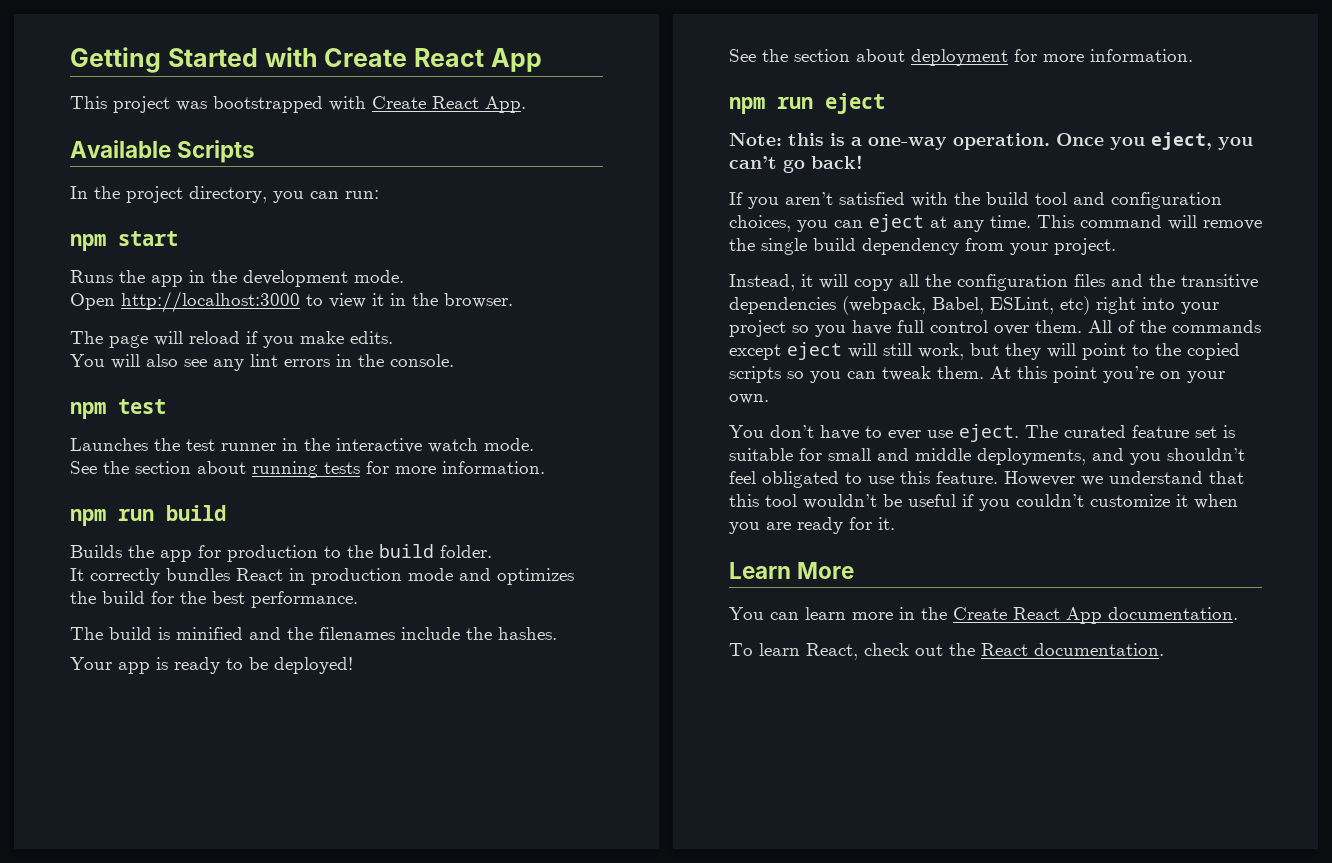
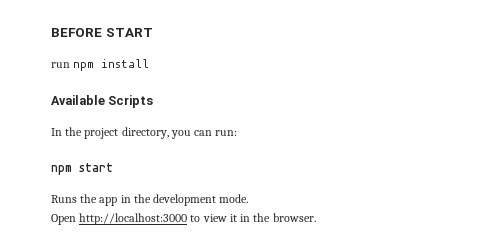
[70,47,542,73] [70,96,526,113] Getting Started with Create React App // This project was bootstrapped with Create React App. -> [51,28,153,37] [51,59,150,71] BEFORE START // run npm install
[70,331,393,348] [70,354,454,371] [70,399,166,419] [70,438,534,453] [70,461,545,478] [70,505,226,526] [70,544,492,562] [70,568,574,585] [70,591,358,608] [70,627,557,640] [70,657,353,674] [729,49,1193,66] [729,93,885,114] [729,132,1253,150] [729,155,863,173] [729,192,1222,209] [729,214,1262,232] [729,238,1116,255] [729,274,1258,291] [729,296,1219,315] [729,320,1261,337] [729,342,1240,360] [729,366,1225,383] [729,394,769,404] [729,424,1235,442] [729,448,1245,465] [729,471,1244,488] [729,494,1238,511] [729,517,895,534] [729,562,855,579] [729,607,1238,624] [729,643,1164,660] // The page will reload if you make edits. // You will also see any lint errors in the console. // npm test // Launches the test runner in the interactive watch mode. // See the section about running tests for more information. // npm run build // Builds the app for production to the build folder. // It correctly bundles React in production mode and optimizes the build for the best performance. // The build is minified and the filenames include the hashes. // Your app is ready to be deployed! // See the section about deployment for more information. // npm run eject // Note: this is a one-way operation. Once you eject, you can’t go back! // If you aren’t satisfied with the build tool and configuration choices, you can eject at any time. This command will remove the single build dependency from your project. // Instead, it will copy all the configuration files and the transitive dependencies (webpack, Babel, ESLint, etc) right into your project so you have full control over them. All of the commands except eject will still work, but they will point to the copied scripts so you can tweak them. At this point you’re on your own. // You don’t have to ever use eject. The curated feature set is suitable for small and middle deployments, and you shouldn’t feel obligated to use this feature. However we understand that this tool wouldn’t be useful if you couldn’t customize it when you are ready for it. // Learn More // You can learn more in the Create React App documentation. // To learn React, check out the React documentation. -> (316, 217) none

